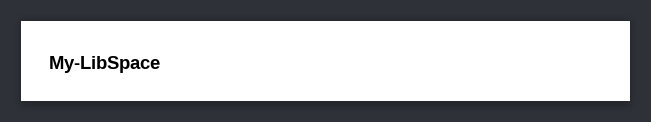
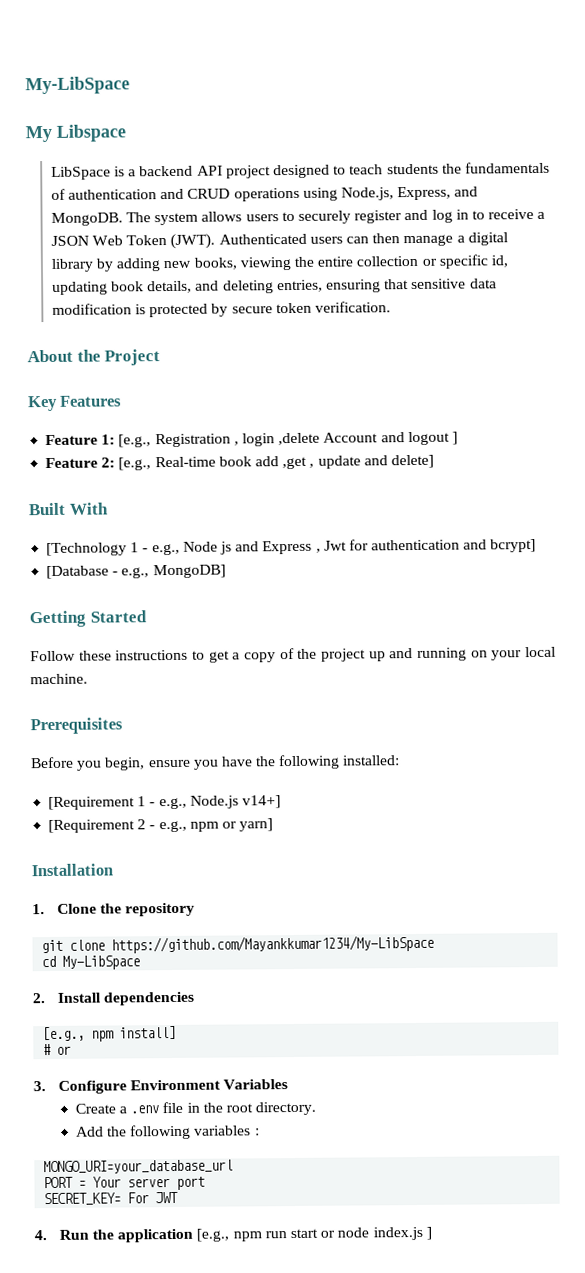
[49,56,160,73] My-LibSpace -> [25,76,130,95] [25,124,126,143] [50,161,550,180] [50,186,479,202] [50,209,546,226] [50,232,508,249] [50,254,508,272] [51,278,497,295] [51,301,391,318] [27,349,161,366] [28,395,123,412] [45,431,458,448] [45,454,434,471] [28,502,108,516] [46,538,537,557] [46,564,226,580] [29,610,147,628] [30,646,557,663] [30,673,88,685] [30,717,123,735] [30,754,401,771] [48,795,281,811] [48,818,274,834] [31,863,113,877] [32,902,196,917] [41,934,435,954] [41,955,141,970] [32,991,196,1006] [42,1025,177,1042] [42,1043,72,1056] [33,1079,289,1094] [74,1101,317,1116] [75,1124,260,1140] [43,1159,234,1175] [43,1176,206,1190] [43,1191,179,1206] [34,1226,432,1243] My-LibSpace // My Libspace // LibSpace is a backend API project designed to teach students the fundamentals of authentication and CRUD operations using Node.js, Express, and MongoDB. The system allows users to securely register and log in to receive a JSON Web Token (JWT). Authenticated users can then manage a digital library by adding new books, viewing the entire collection or specific id, updating book details, and deleting entries, ensuring that sensitive data modification is protected by secure token verification. // About the Project // Key Features // Feature 1: [e.g., Registration , login ,delete Account and logout ] // Feature 2: [e.g., Real-time book add ,get , update and delete] // Built With // [Technology 1 - e.g., Node js and Express , Jwt for authentication and bcrypt] // [Database - e.g., MongoDB] // Getting Started // Follow these instructions to get a copy of the project up and running on your local machine. // Prerequisites // Before you begin, ensure you have the following installed: // [Requirement 1 - e.g., Node.js v14+] // [Requirement 2 - e.g., npm or yarn] // Installation // 1. Clone the repository // git clone https://github.com/Mayankkumar1234/My-LibSpace // cd My-LibSpace // 2. Install dependencies // [e.g., npm install] // # or // 3. Configure Environment Variables // Create a .env file in the root directory. // Add the following variables : // MONGO_URI=your_database_url // PORT = Your server port // SECRET_KEY= For JWT // 4. Run the application [e.g., npm run start or node index.js ]

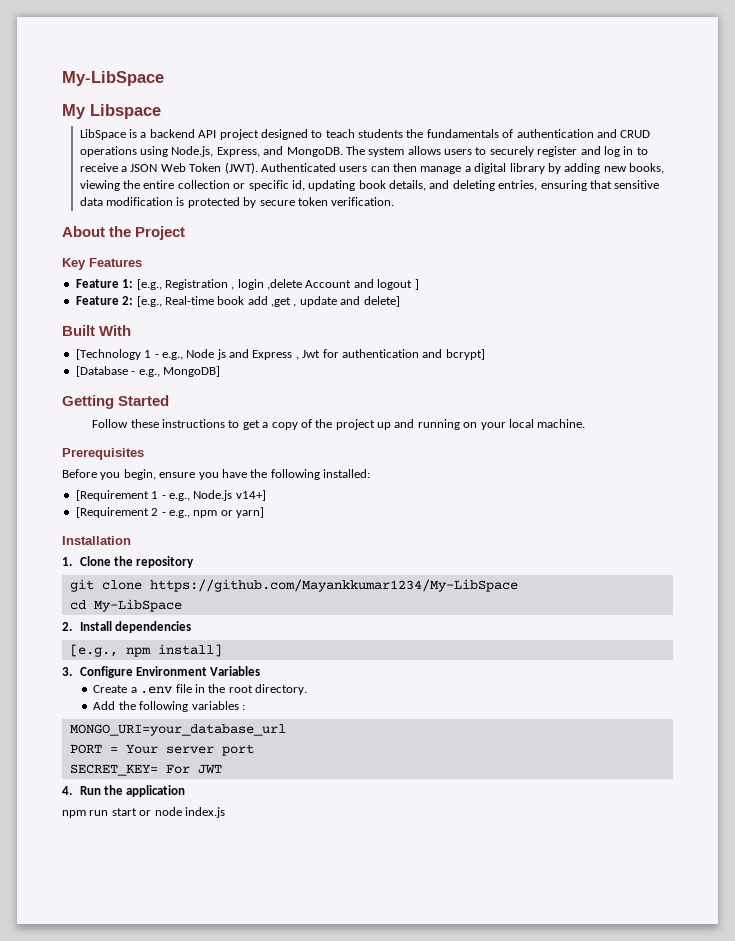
[42,1043,72,1056] // # or -> (222, 650) none
[196,1228,230,1242] [e.g., -> (186, 791) //
[425,1226,432,1240] ] -> (225, 812) none

